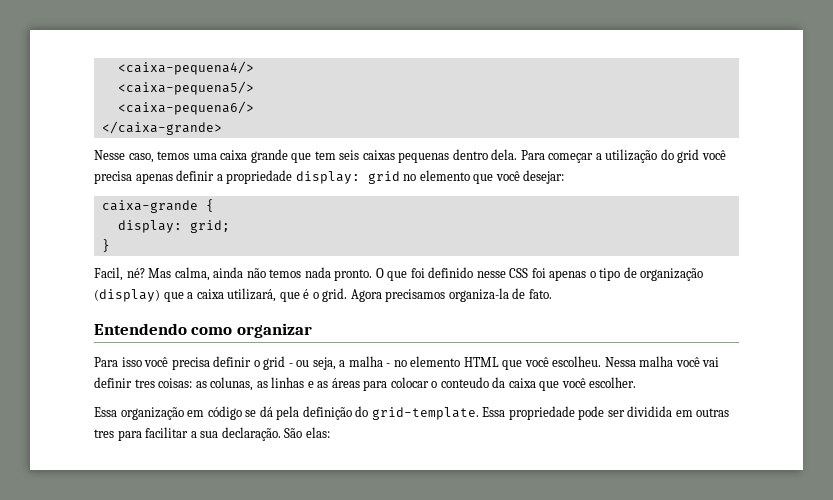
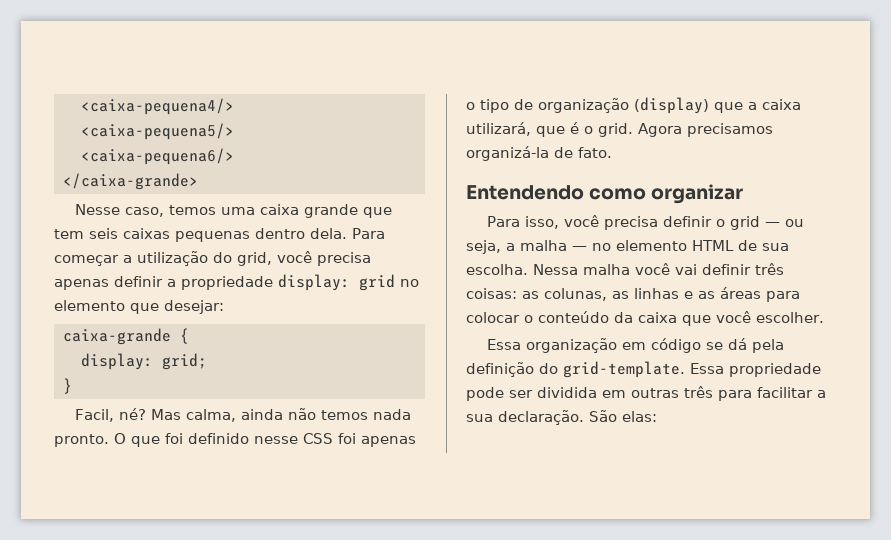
[677,149,700,163] grid -> [237,252,272,266] grid,
[495,171,520,181] você -> (159, 308) none
[448,288,509,302] organiza-la -> [466,146,549,161] organizá-la
[121,357,142,367] isso -> [524,216,559,229] isso,
[288,363,293,367] - -> [764,222,780,227] —
[386,363,391,367] - -> [572,246,587,251] —
[502,356,602,370] que você escolheu. -> [738,240,789,251] [466,264,528,275] de sua escolha.
[134,379,155,388] tres -> [755,263,784,275] três
[440,377,489,388] conteudo -> [538,311,609,323] conteúdo
[94,429,114,438] tres -> [684,386,713,398] três

